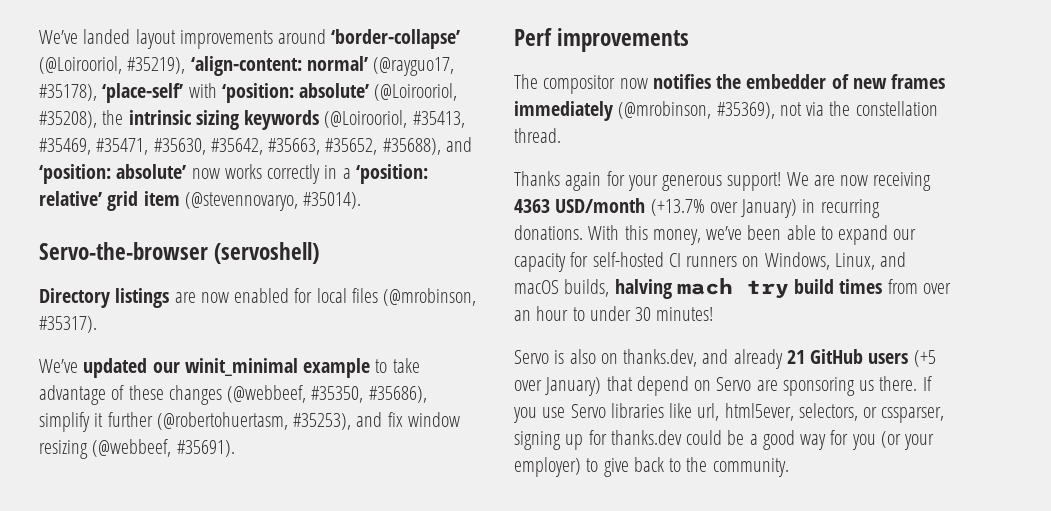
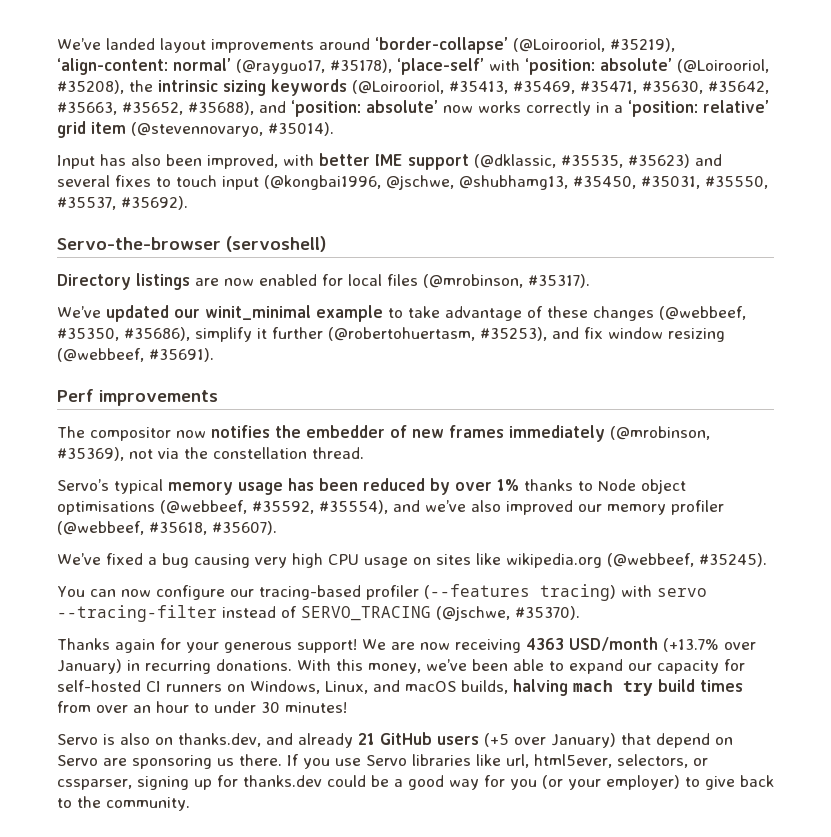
(362, 200) none -> [57,153,722,170] [57,175,768,190] [57,196,188,210] // Input has also been improved, with better IME support (@dklassic, #35535, #35623) and several fixes to touch input (@kongbai1996, @jschwe, @shubhamg13, #35450, #35031, #35550, #35537, #35692).
(561, 135) none -> [57,478,686,495] [57,500,724,515] [57,521,277,535] [57,553,767,568] [57,584,707,601] [57,605,580,622] // Servo’s typical memory usage has been reduced by over 1% thanks to Node object optimisations (@webbeef, #35592, #35554), and we’ve also improved our memory profiler (@webbeef, #35618, #35607). // We’ve fixed a bug causing very high CPU usage on sites like wikipedia.org (@webbeef, #35245). // You can now configure our tracing-based profiler (--features tracing) with servo --tracing-filter instead of SERVO_TRACING (@jschwe, #35370).

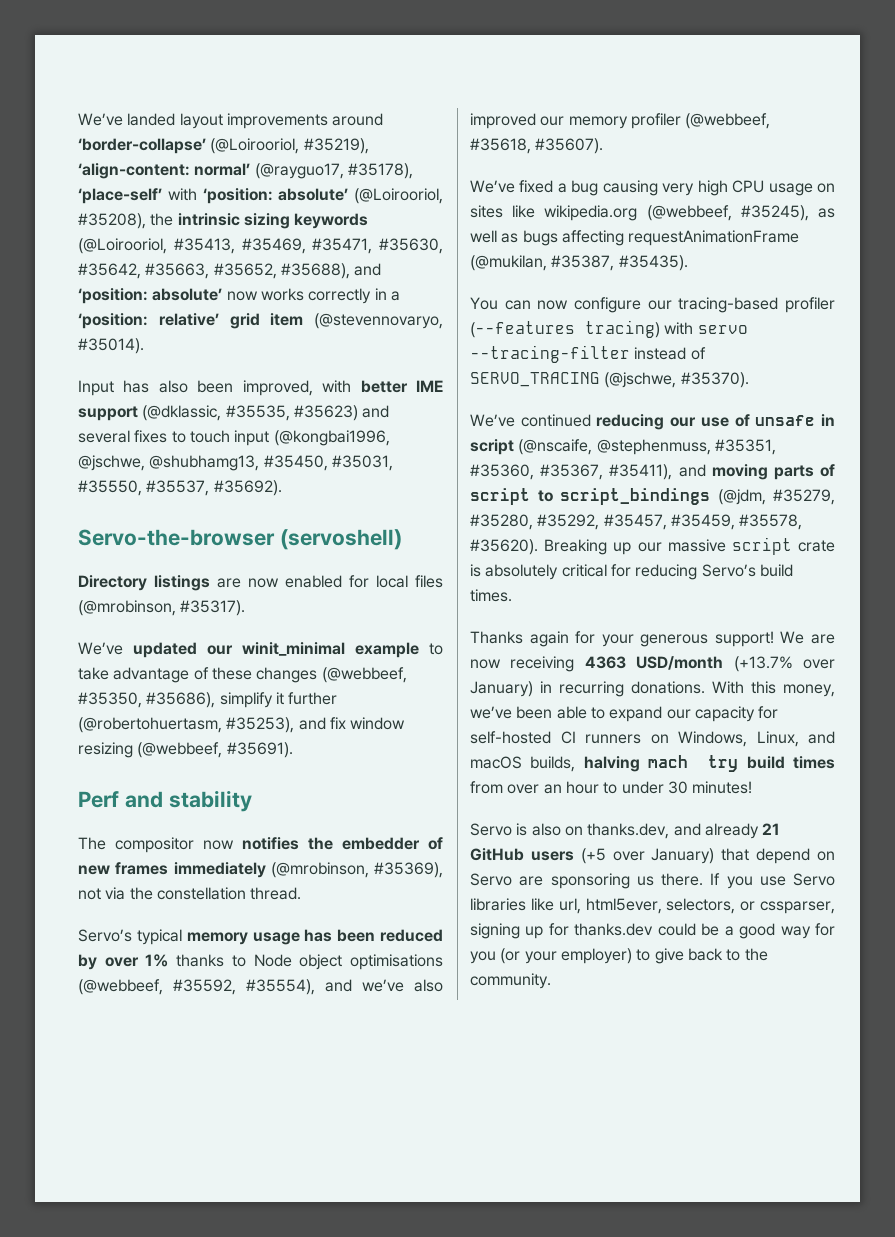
[99,390,218,406] improvements -> [124,790,252,812] and stability
[699,553,767,567] #35245). -> [740,205,835,221] [470,230,800,246] [470,255,688,271] #35245), as well as bugs affecting requestAnimationFrame (@mukilan, #35387, #35435).
(580, 613) none -> [470,414,835,430] [470,439,776,455] [470,464,836,480] [470,488,835,505] [470,514,803,530] [470,537,836,555] [470,564,793,580] [470,589,512,602] // We’ve continued reducing our use of unsafe in script (@nscaife, @stephenmuss, #35351, #35360, #35367, #35411), and moving parts of script to script_bindings (@jdm, #35279, #35280, #35292, #35457, #35459, #35578, #35620). Breaking up our massive script crate is absolutely critical for reducing Servo’s build times.

